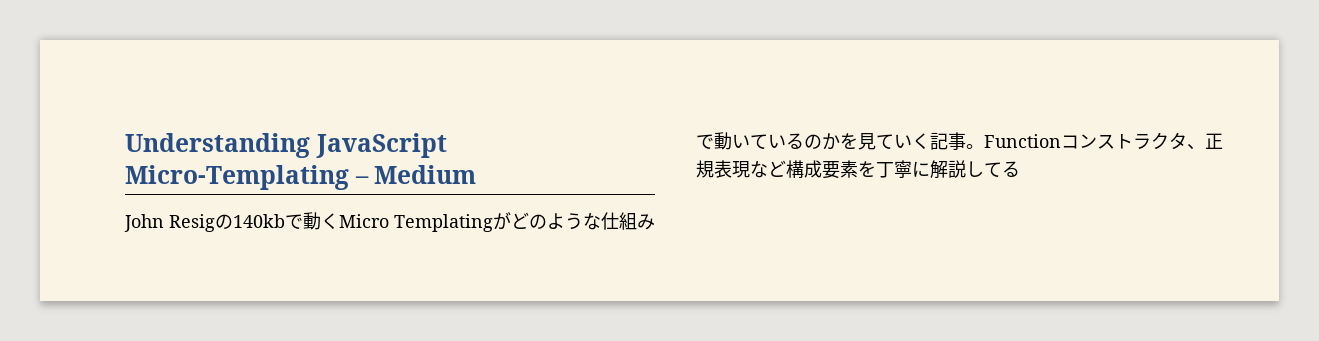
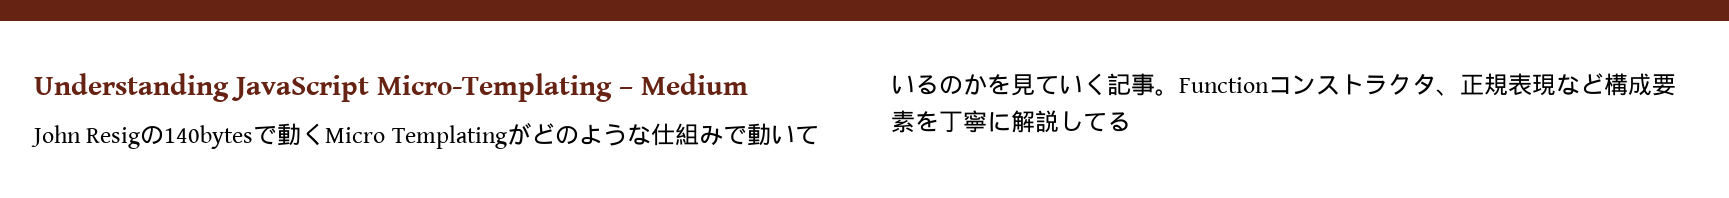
[233,214,285,228] 140kb -> [164,125,254,149] 140bytes

